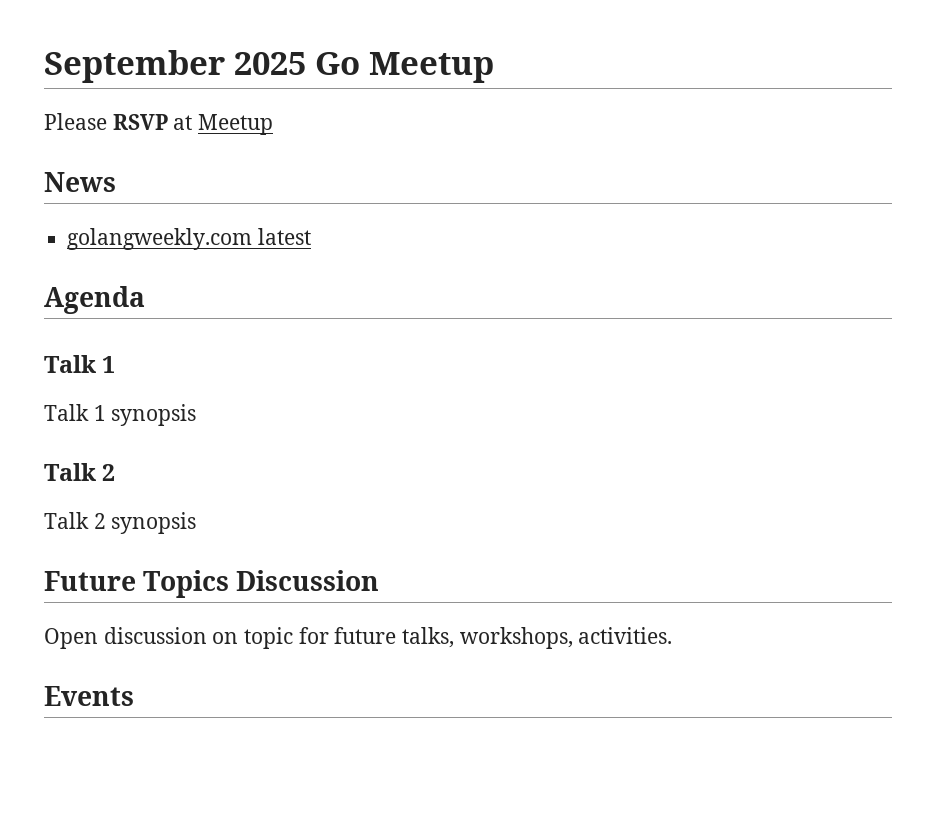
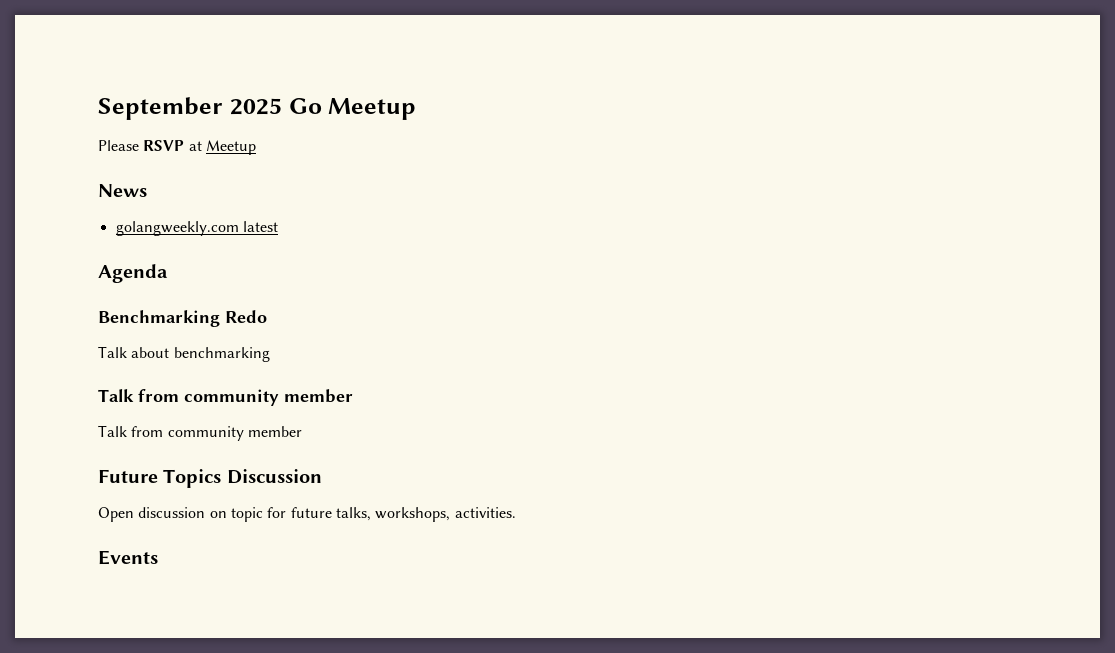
[44,355,116,373] [44,404,197,426] [44,463,116,481] [44,512,197,534] Talk 1 // Talk 1 synopsis // Talk 2 // Talk 2 synopsis -> [98,310,267,327] [98,346,270,362] [98,389,353,406] [98,425,302,441] Benchmarking Redo // Talk about benchmarking // Talk from community member // Talk from community member

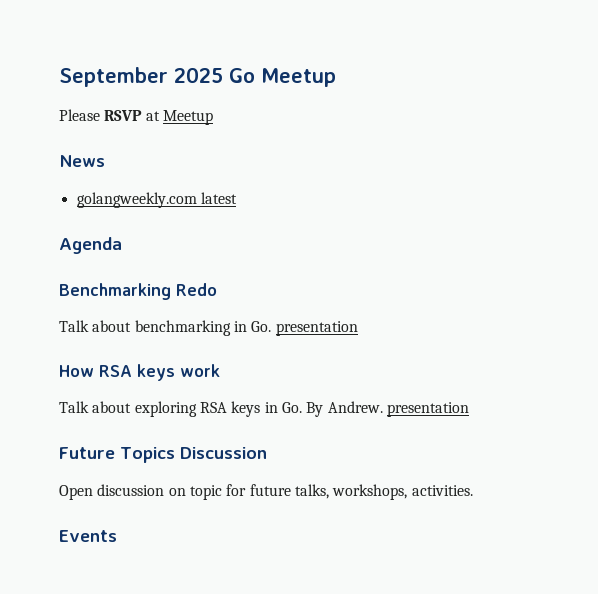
[98,389,353,406] [98,425,302,441] // Talk from community member // Talk from community member -> [233,321,358,336] [59,364,220,381] [59,401,469,417] in Go. presentation // How RSA keys work // Talk about exploring RSA keys in Go. By Andrew. presentation

